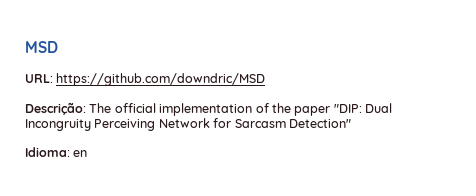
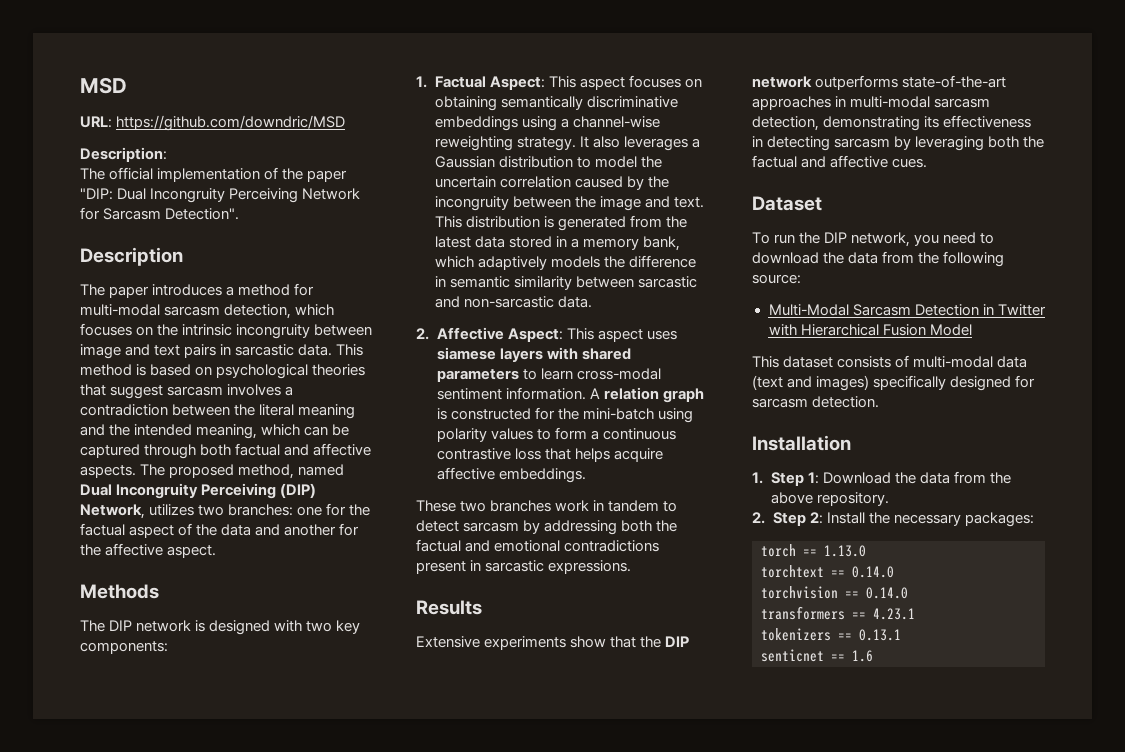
[25,102,86,115] Descrição: -> [80,147,167,162] Description: //
[288,119,351,128] [25,147,88,157] Detection" // Idioma: en -> [165,208,240,220] [80,247,183,266] [80,283,315,298] [80,304,335,319] [80,323,373,339] [80,344,364,359] [80,364,366,379] [80,384,294,399] [80,404,356,419] [80,424,350,439] [80,443,372,459] [80,464,345,479] [80,483,317,499] [80,503,371,519] [80,523,360,538] [80,543,217,558] [80,584,159,599] [80,620,361,635] [80,641,168,654] [416,75,702,90] [434,96,678,111] [434,116,660,131] [434,136,700,151] [434,156,662,168] [434,176,669,190] [434,196,704,211] [434,215,687,231] [434,236,680,251] [434,255,696,270] [434,276,697,290] [434,296,592,308] [416,327,677,342] [436,347,631,362] [436,368,661,382] [436,387,704,403] [436,407,693,423] [436,427,676,442] [436,448,663,462] [436,467,586,483] [416,500,678,512] [416,520,678,535] [416,539,660,552] [416,560,632,574] [416,600,482,615] [416,636,690,650] [752,75,1007,90] [752,96,991,110] [752,115,1032,131] [752,136,1045,151] [752,155,928,168] [752,196,822,211] [752,232,995,247] [752,251,1005,267] [752,274,801,284] [768,304,1046,316] [768,324,972,336] [752,355,1028,368] [752,375,1036,391] [752,396,880,408] [752,435,851,451] [752,471,1011,486] [770,492,889,506] [752,512,1034,527] [761,544,866,557] [761,565,894,578] [761,586,908,599] [761,606,915,620] [761,628,901,641] [761,649,873,662] Detection". // Description // The paper introduces a method for multi-modal sarcasm detection, which focuses on the intrinsic incongruity between image and text pairs in sarcastic data. This method is based on psychological theories that suggest sarcasm involves a contradiction between the literal meaning and the intended meaning, which can be captured through both factual and affective aspects. The proposed method, named Dual Incongruity Perceiving (DIP) Network, utilizes two branches: one for the factual aspect of the data and another for the affective aspect. // Methods // The DIP network is designed with two key components: // 1. Factual Aspect: This aspect focuses on obtaining semantically discriminative embeddings using a channel-wise reweighting strategy. It also leverages a Gaussian distribution to model the uncertain correlation caused by the incongruity between the image and text. This distribution is generated from the latest data stored in a memory bank, which adaptively models the difference in semantic similarity between sarcastic and non-sarcastic data. // 2. Affective Aspect: This aspect uses siamese layers with shared parameters to learn cross-modal sentiment information. A relation graph is constructed for the mini-batch using polarity values to form a continuous contrastive loss that helps acquire affective embeddings. // These two branches work in tandem to detect sarcasm by addressing both the factual and emotional contradictions present in sarcastic expressions. // Results // Extensive experiments show that the DIP network outperforms state-of-the-art approaches in multi-modal sarcasm detection, demonstrating its effectiveness in detecting sarcasm by leveraging both the factual and affective cues. // Dataset // To run the DIP network, you need to download the data from the following source: // Multi-Modal Sarcasm Detection in Twitter with Hierarchical Fusion Model // This dataset consists of multi-modal data (text and images) specifically designed for sarcasm detection. // Installation // 1. Step 1: Download the data from the above repository. // 2. Step 2: Install the necessary packages: // torch == 1.13.0 // torchtext == 0.14.0 // torchvision == 0.14.0 // transformers == 4.23.1 // tokenizers == 0.13.1 // senticnet == 1.6

